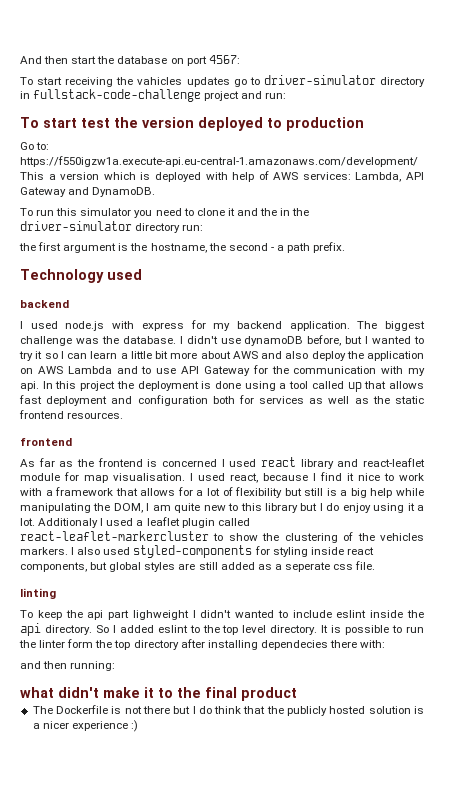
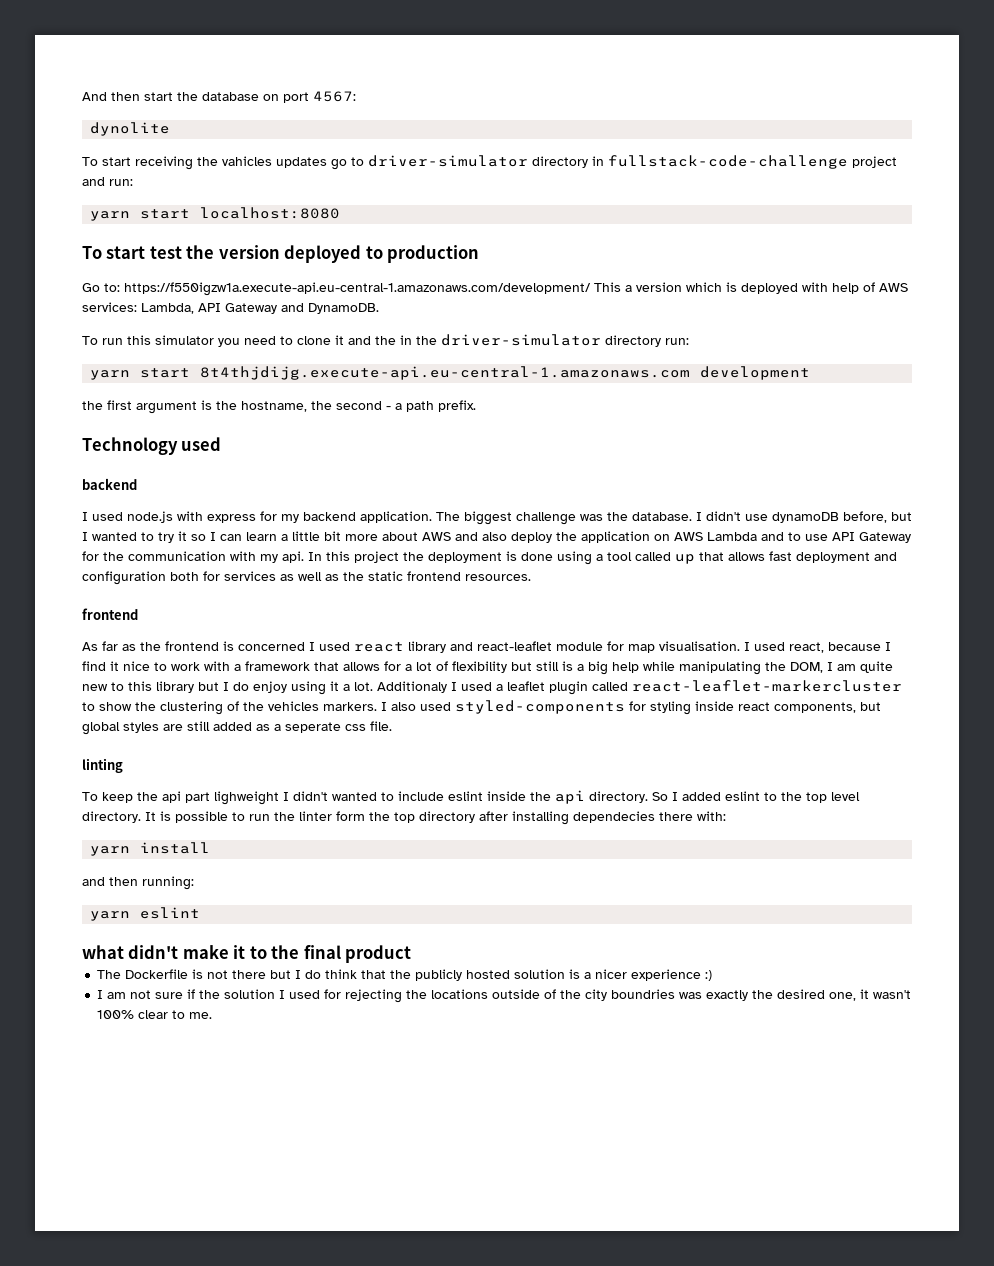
(240, 59) none -> [90,122,171,136] // dynolite
(287, 95) none -> [90,207,341,221] // yarn start localhost:8080
(204, 227) none -> [90,366,811,380] // yarn start 8t4thjdijg.execute-api.eu-central-1.amazonaws.com development
(386, 644) none -> [90,842,211,856] // yarn install
(116, 666) none -> [90,907,201,921] // yarn eslint
(138, 726) none -> [97,989,912,1003] [97,1010,213,1019] // I am not sure if the solution I used for rejecting the locations outside of the city boundries was exactly the desired one, it wasn't 100% clear to me.

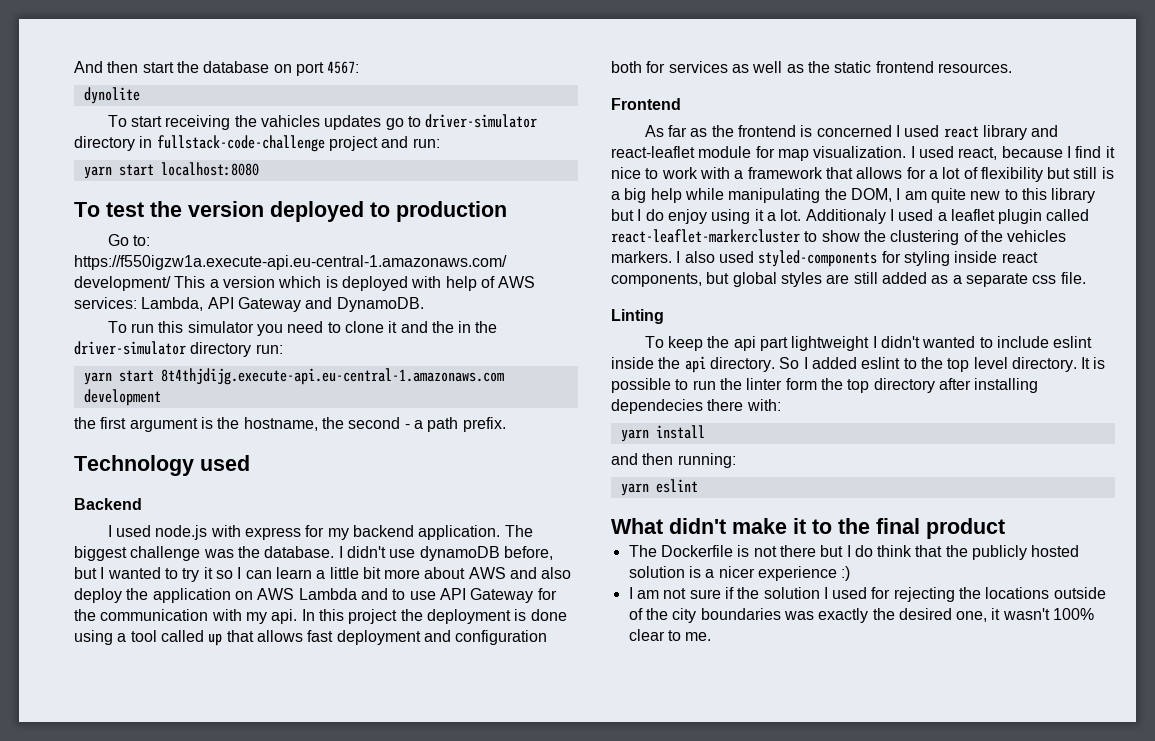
[106,246,146,259] start -> (100, 209) none
[82,478,137,490] backend -> [74,498,142,510] Backend
[82,608,138,620] frontend -> [611,98,681,110] Frontend
[659,641,740,651] visualisation. -> [813,146,907,158] visualization.
[285,722,341,733] seperate -> [965,273,1028,287] separate
[82,758,123,773] linting -> [611,309,664,324] Linting
[214,791,279,805] lighweight -> [791,336,870,351] lightweight
[82,945,124,959] what -> [611,518,663,534] What
[611,989,676,999] boundries -> [700,608,781,620] boundaries

